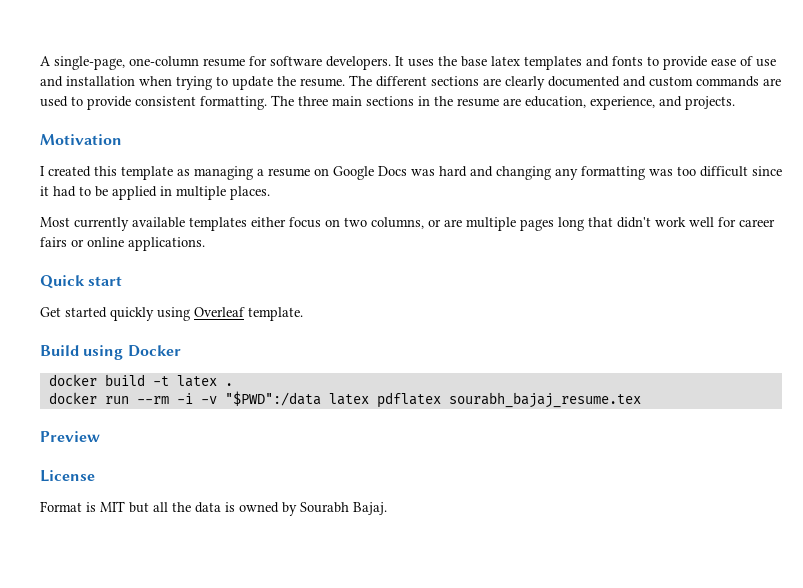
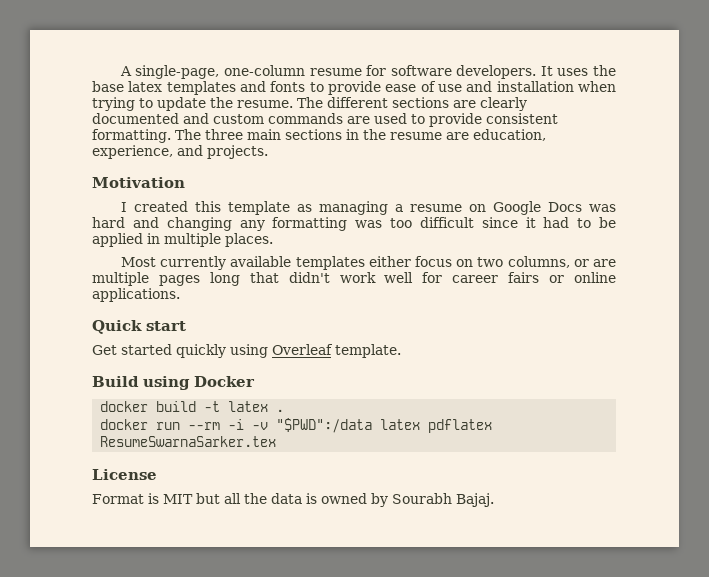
[448,392,641,408] [40,431,100,442] sourabh_bajaj_resume.tex // Preview -> [100,436,277,447] ResumeSwarnaSarker.tex

